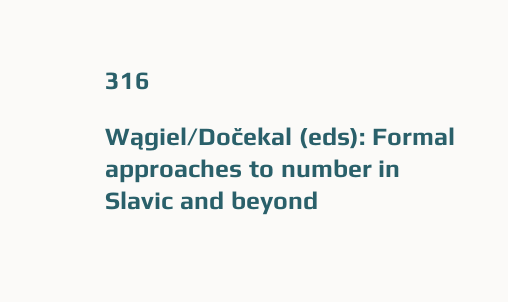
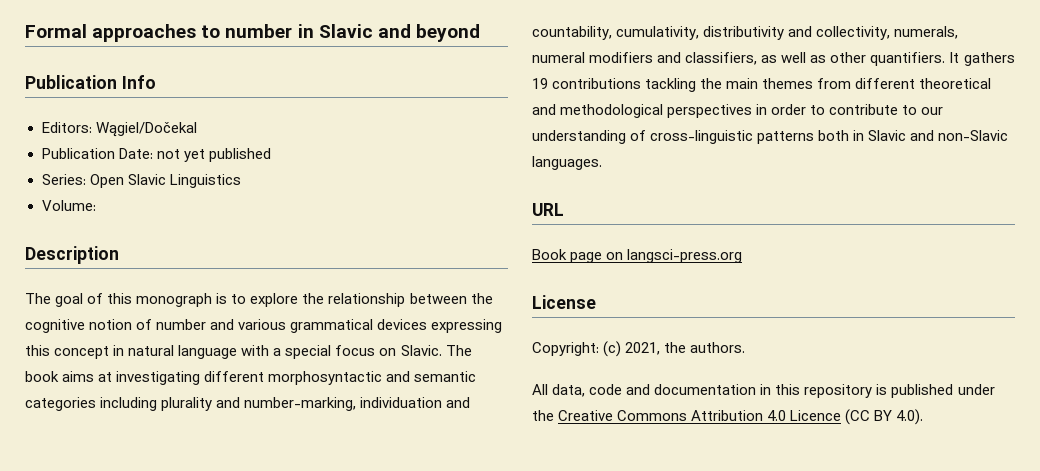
[105,72,150,90] [105,127,365,151] 316 // Wągiel/Dočekal (eds): -> (25, 31) none
(318, 203) none -> [25,75,156,89] [41,122,197,137] [41,148,271,162] [41,174,241,188] [41,200,96,211] [25,246,119,264] [25,293,493,307] [25,319,503,333] [25,345,472,359] [25,371,477,385] [25,397,471,411] [532,26,959,40] [532,52,1015,66] [532,78,992,92] [532,104,944,118] [532,130,1009,144] [532,156,602,170] [532,203,564,216] [532,249,743,263] [532,295,596,309] [532,341,746,357] [532,384,995,398] [532,409,924,425] // Publication Info // Editors: Wągiel/Dočekal // Publication Date: not yet published // Series: Open Slavic Linguistics // Volume: // Description // The goal of this monograph is to explore the relationship between the cognitive notion of number and various grammatical devices expressing this concept in natural language with a special focus on Slavic. The book aims at investigating different morphosyntactic and semantic categories including plurality and number-marking, individuation and countability, cumulativity, distributivity and collectivity, numerals, numeral modifiers and classifiers, as well as other quantifiers. It gathers 19 contributions tackling the main themes from different theoretical and methodological perspectives in order to contribute to our understanding of cross-linguistic patterns both in Slavic and non-Slavic languages. // URL // Book page on langsci-press.org // License // Copyright: (c) 2021, the authors. // All data, code and documentation in this repository is published under the Creative Commons Attribution 4.0 Licence (CC BY 4.0).

